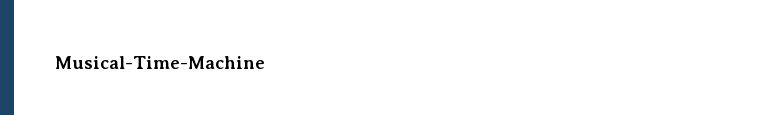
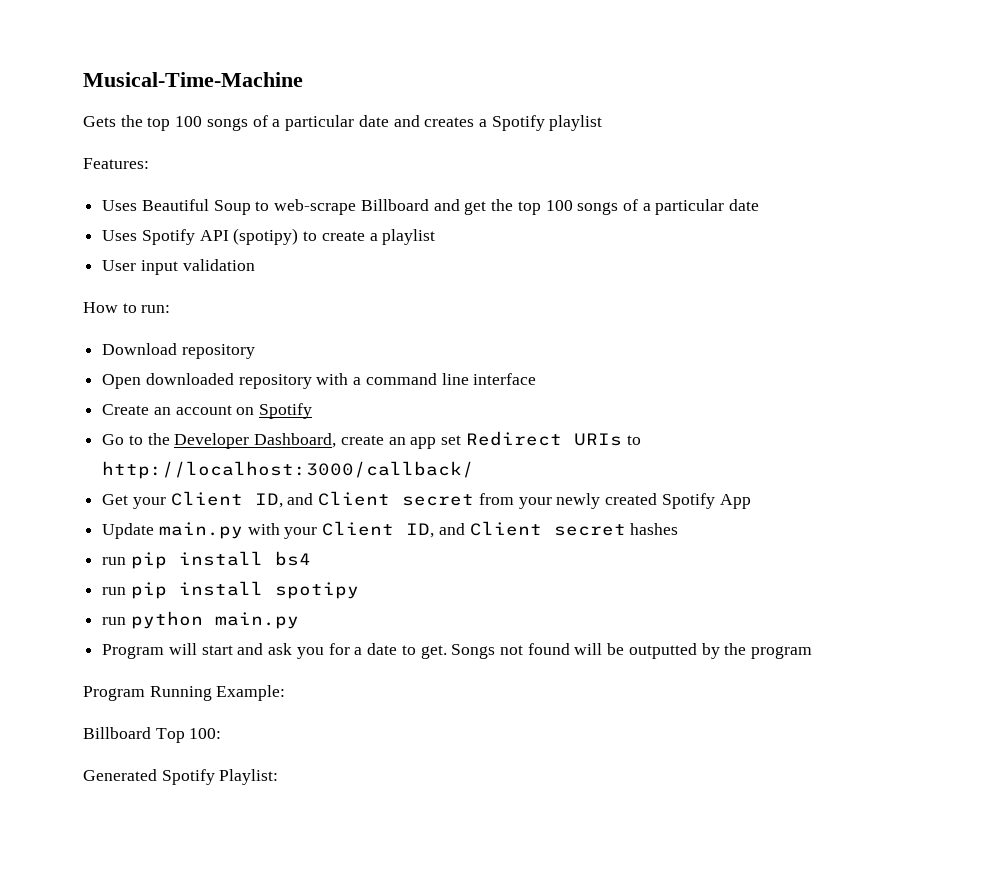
(265, 62) none -> [83,115,603,131] [83,158,149,169] [102,199,760,215] [102,228,436,245] [102,259,255,275] [83,302,171,313] [102,343,255,359] [102,373,537,389] [102,403,313,419] [102,431,641,449] [102,461,475,479] [102,491,751,509] [102,521,679,539] [102,551,311,569] [102,581,359,599] [102,611,299,629] [102,643,813,659] [83,685,286,701] [83,727,222,743] [83,769,279,785] // Gets the top 100 songs of a particular date and creates a Spotify playlist // Features: // Uses Beautiful Soup to web-scrape Billboard and get the top 100 songs of a particular date // Uses Spotify API (spotipy) to create a playlist // User input validation // How to run: // Download repository // Open downloaded repository with a command line interface // Create an account on Spotify // Go to the Developer Dashboard, create an app set Redirect URIs to http://localhost:3000/callback/ // Get your Client ID, and Client secret from your newly created Spotify App // Update main.py with your Client ID, and Client secret hashes // run pip install bs4 // run pip install spotipy // run python main.py // Program will start and ask you for a date to get. Songs not found will be outputted by the program // Program Running Example: // Billboard Top 100: // Generated Spotify Playlist:

